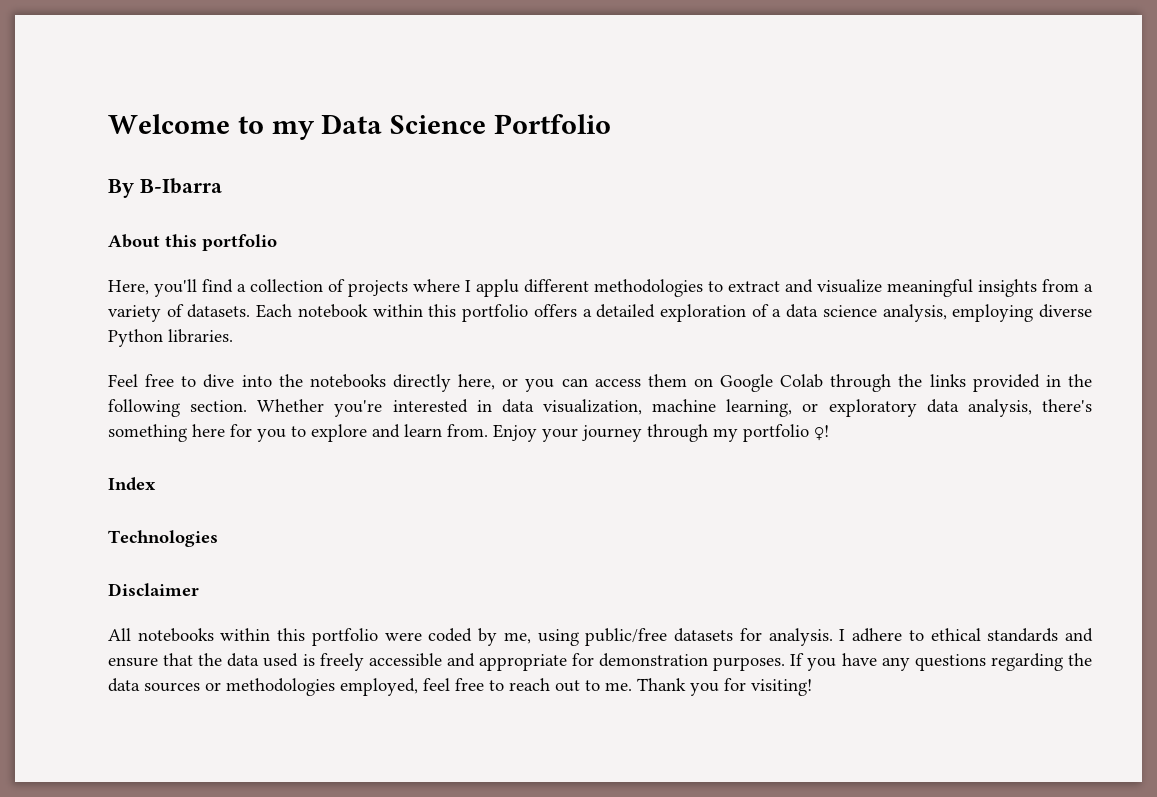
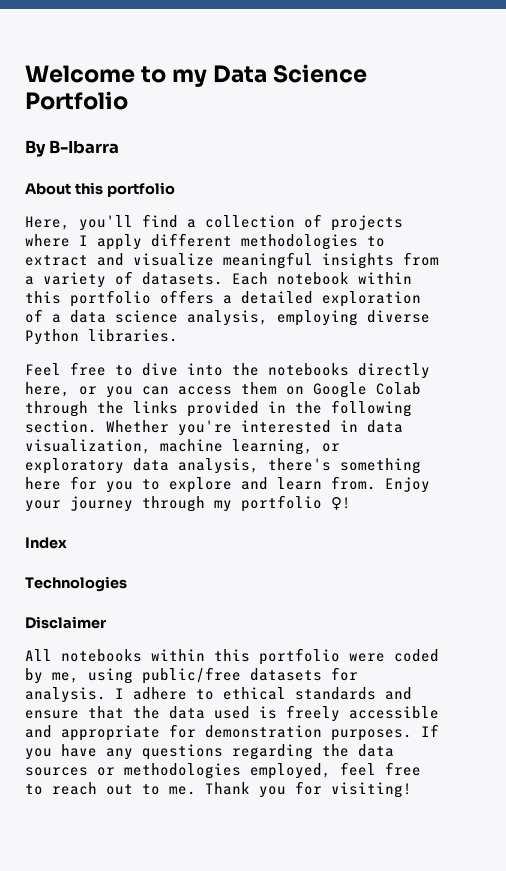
[476,279,519,297] applu -> [97,234,142,250] apply

